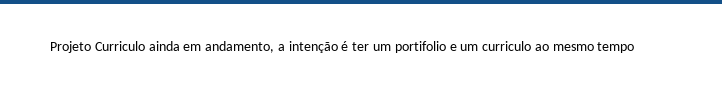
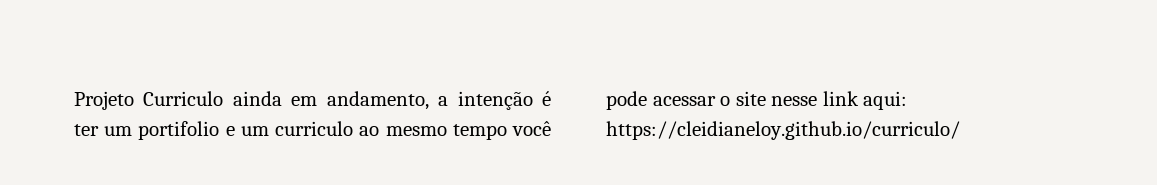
(635, 47) none -> [512,121,551,136] [606,91,908,110] [606,121,960,140] você pode acessar o site nesse link aqui: https://cleidianeloy.github.io/curriculo/

